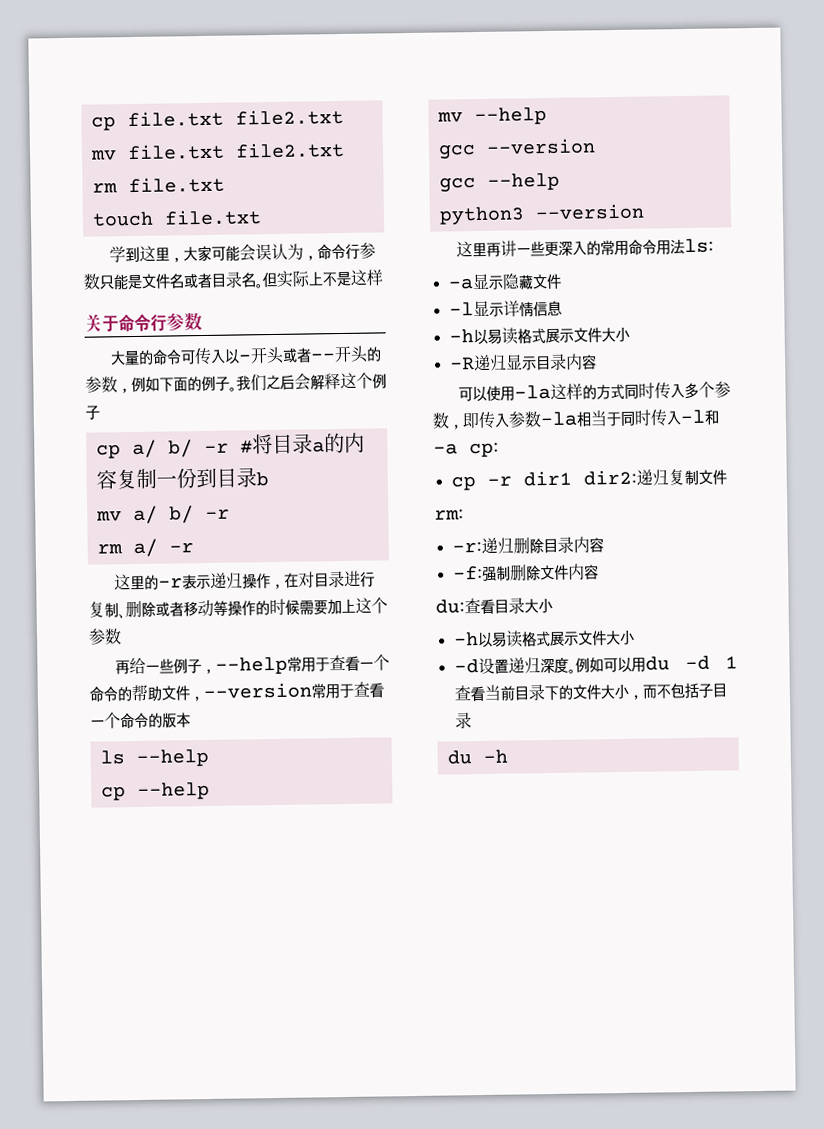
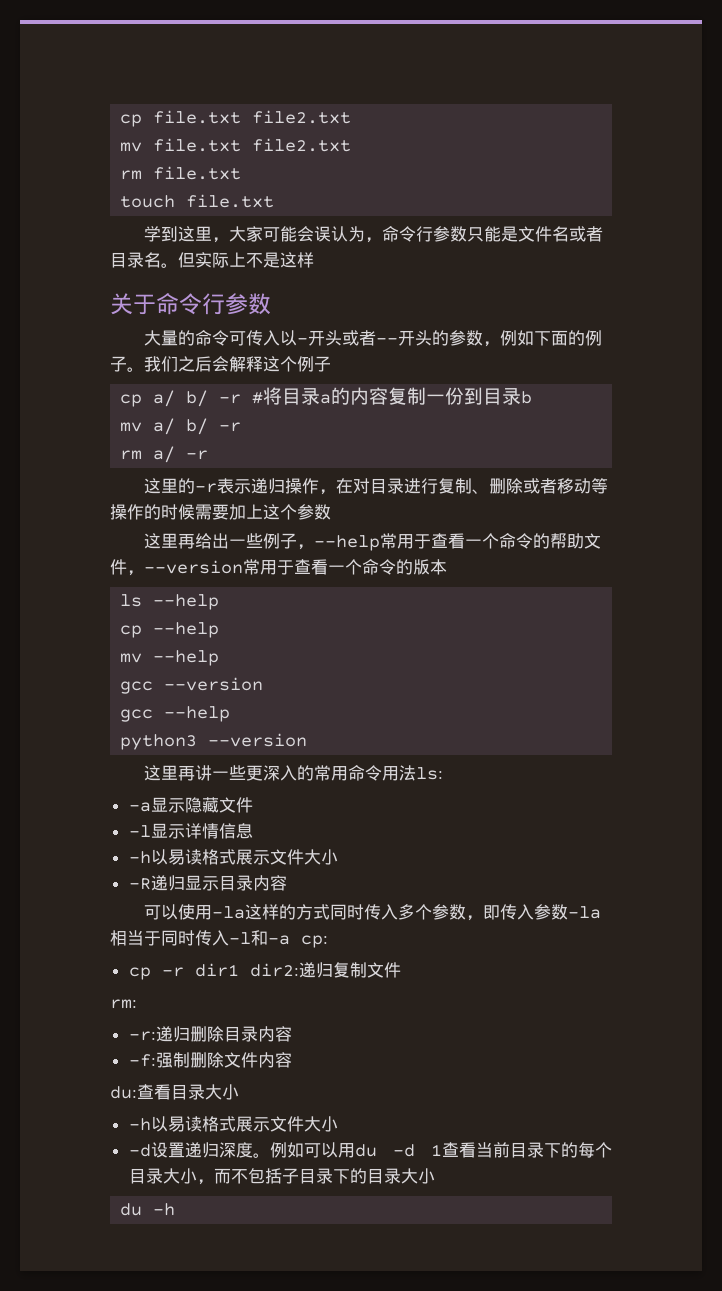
[115,657,147,675] 再给 -> [143,533,229,549] 这里再给出
[571,684,601,700] 文件 -> [578,1142,612,1158] [128,1168,163,1184] 每个目录
(472, 720) none -> [332,1168,435,1184] 下的目录大小

